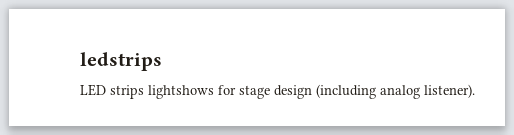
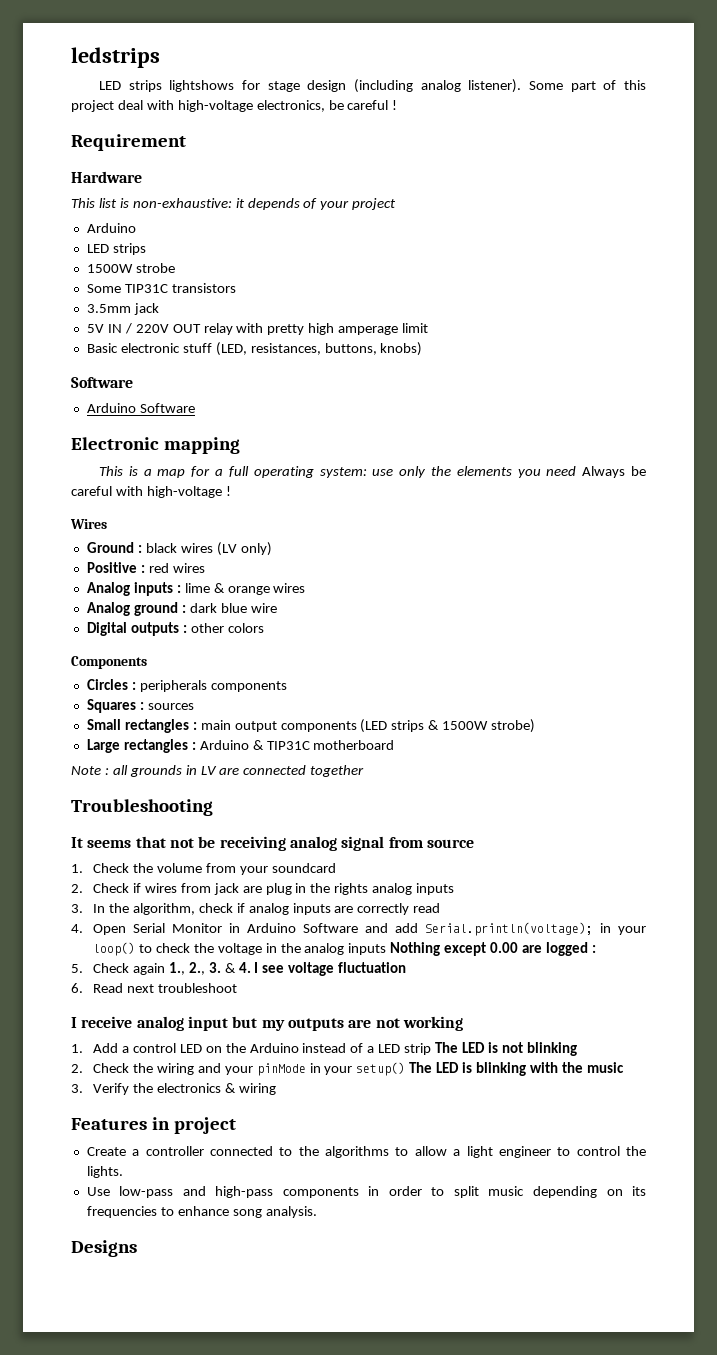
(475, 91) none -> [529,80,646,92] [71,100,398,112] [71,134,186,151] [71,171,142,183] [71,198,397,210] [86,223,136,233] [86,243,146,255] [86,263,175,273] [86,283,236,293] [86,303,159,315] [86,323,429,335] [86,342,423,356] [71,377,133,388] [86,403,195,413] [71,437,240,454] [99,466,646,478] [71,486,231,498] [70,519,107,529] [86,542,272,556] [86,562,205,573] [86,582,306,596] [86,602,277,616] [86,622,264,636] [71,656,147,669] [86,679,287,692] [86,699,194,713] [86,719,536,733] [86,739,395,753] [71,765,365,777] [71,799,213,816] [71,836,474,851] [71,863,336,875] [71,883,455,895] [71,903,441,915] [71,922,647,936] [93,942,596,956] [71,962,407,976] [71,983,237,993] [71,1016,463,1031] [71,1042,577,1056] [71,1062,624,1076] [71,1083,276,1095] [71,1117,236,1134] [86,1146,646,1158] [86,1166,123,1178] [86,1186,646,1198] [86,1206,317,1218] [71,1240,137,1257] Some part of this project deal with high-voltage electronics, be careful ! // Requirement // Hardware // This list is non-exhaustive: it depends of your project // Arduino // LED strips // 1500W strobe // Some TIP31C transistors // 3.5mm jack // 5V IN / 220V OUT relay with pretty high amperage limit // Basic electronic stuff (LED, resistances, buttons, knobs) // Software // Arduino Software // Electronic mapping // This is a map for a full operating system: use only the elements you need Always be careful with high-voltage ! // Wires // Ground : black wires (LV only) // Positive : red wires // Analog inputs : lime & orange wires // Analog ground : dark blue wire // Digital outputs : other colors // Components // Circles : peripherals components // Squares : sources // Small rectangles : main output components (LED strips & 1500W strobe) // Large rectangles : Arduino & TIP31C motherboard // Note : all grounds in LV are connected together // Troubleshooting // It seems that not be receiving analog signal from source // 1. Check the volume from your soundcard // 2. Check if wires from jack are plug in the rights analog inputs // 3. In the algorithm, check if analog inputs are correctly read // 4. Open Serial Monitor in Arduino Software and add Serial.println(voltage); in your loop() to check the voltage in the analog inputs Nothing except 0.00 are logged : // 5. Check again 1., 2., 3. & 4. I see voltage fluctuation // 6. Read next troubleshoot // I receive analog input but my outputs are not working // 1. Add a control LED on the Arduino instead of a LED strip The LED is not blinking // 2. Check the wiring and your pinMode in your setup() The LED is blinking with the music // 3. Verify the electronics & wiring // Features in project // Create a controller connected to the algorithms to allow a light engineer to control the lights. // Use low-pass and high-pass components in order to split music depending on its frequencies to enhance song analysis. // Designs

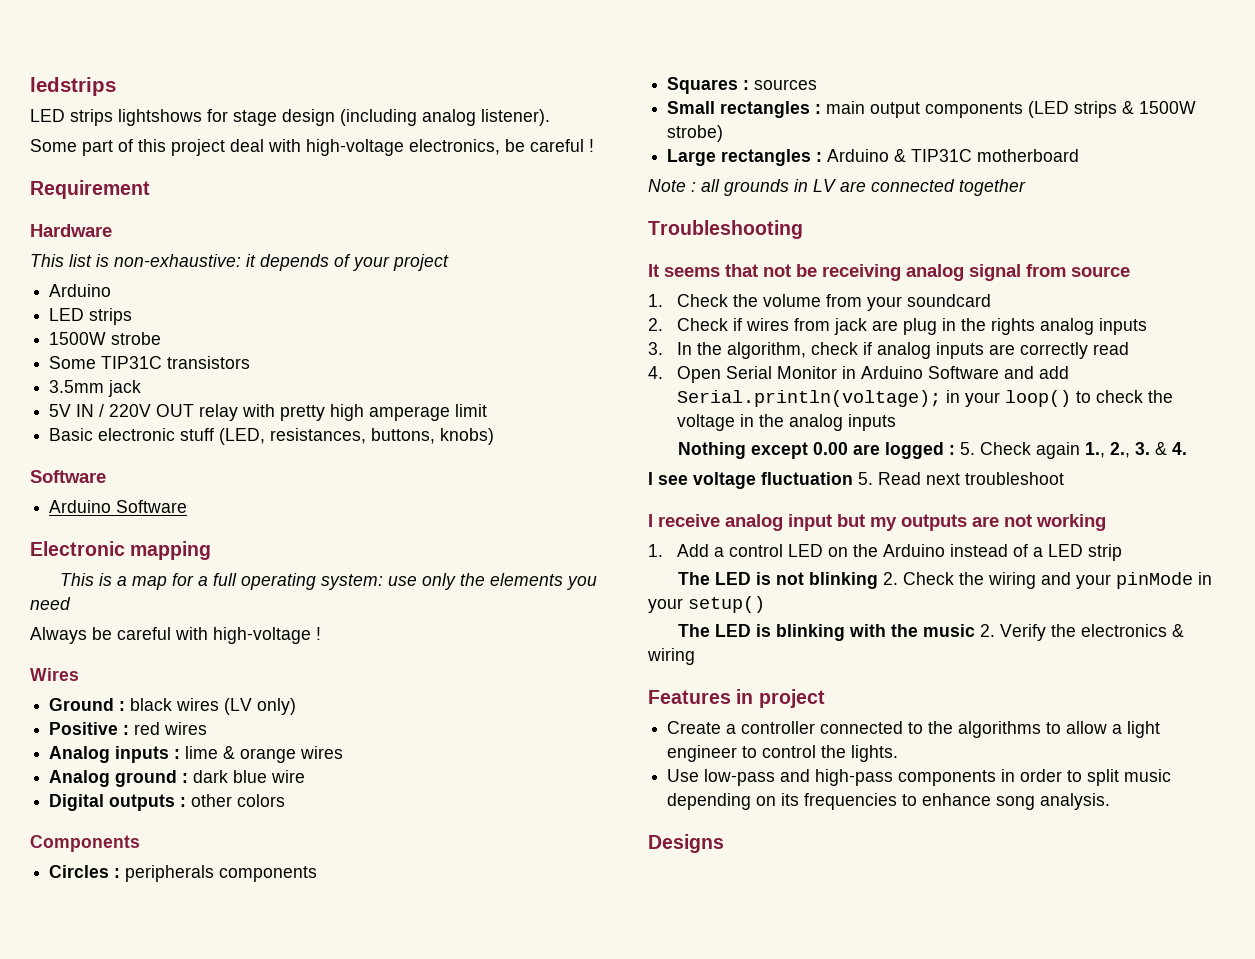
(522, 86) none -> (550, 117) //
(577, 471) none -> (71, 603) //
(387, 949) none -> (897, 422) //
(596, 949) // -> (955, 450) none
(251, 967) none -> (1187, 448) //
[71,983,83,993] // 6. -> [858,472,873,485] 5.
(432, 1049) none -> (1123, 552) //
(577, 1049) // -> (878, 580) none
(406, 1069) none -> (765, 604) //
[71,1084,83,1093] // 3. -> [979,624,995,637] 2.

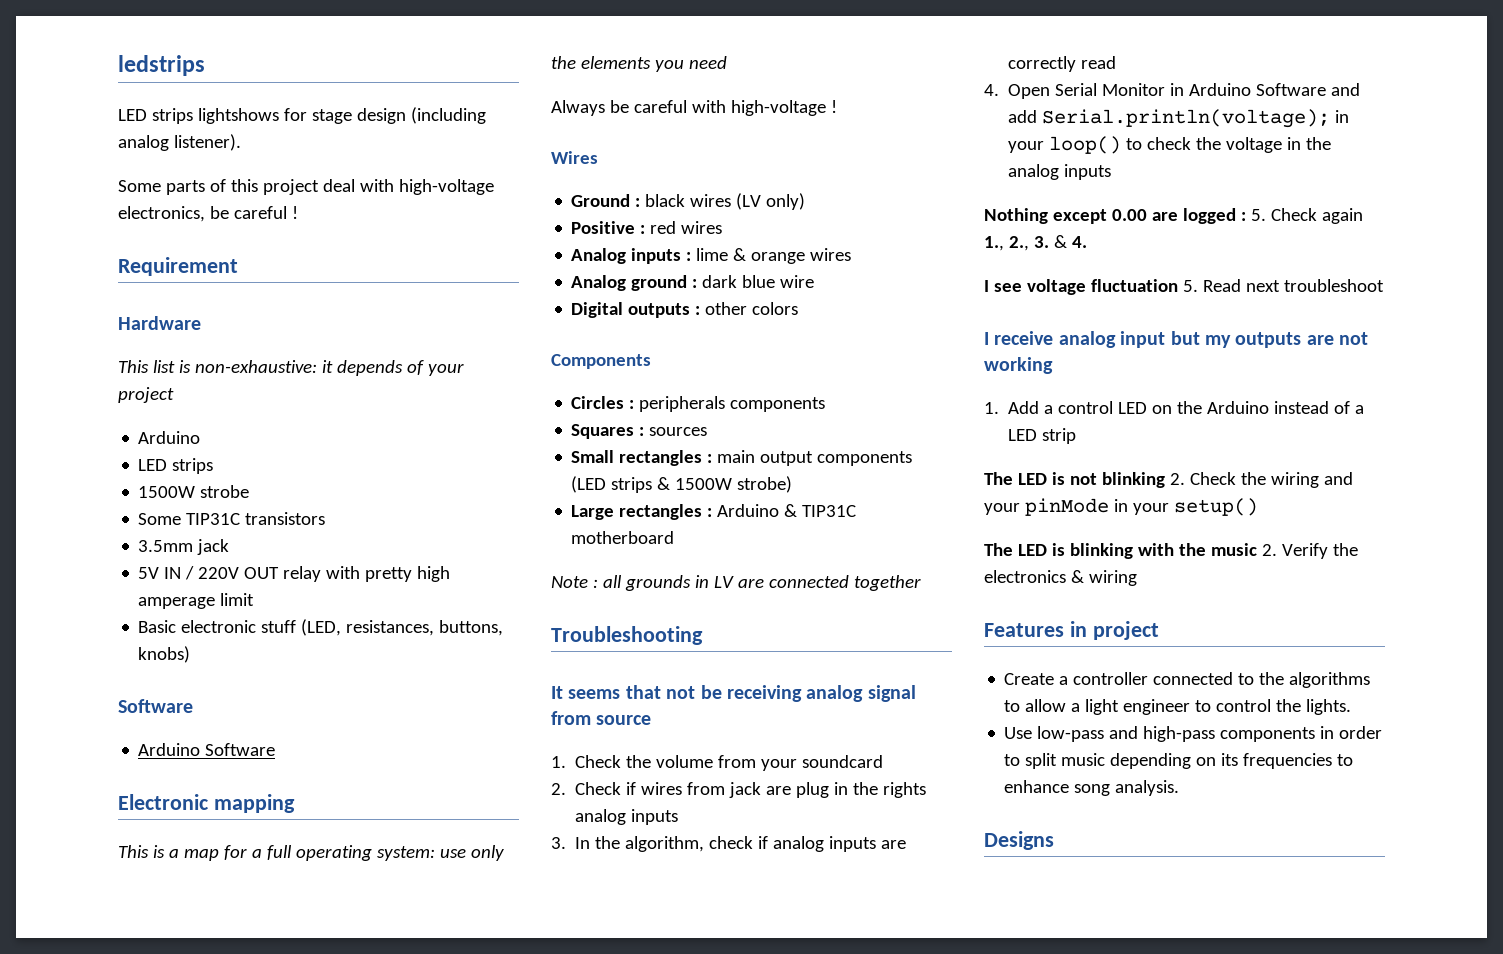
[82,140,113,156] part -> [165,180,205,195] parts

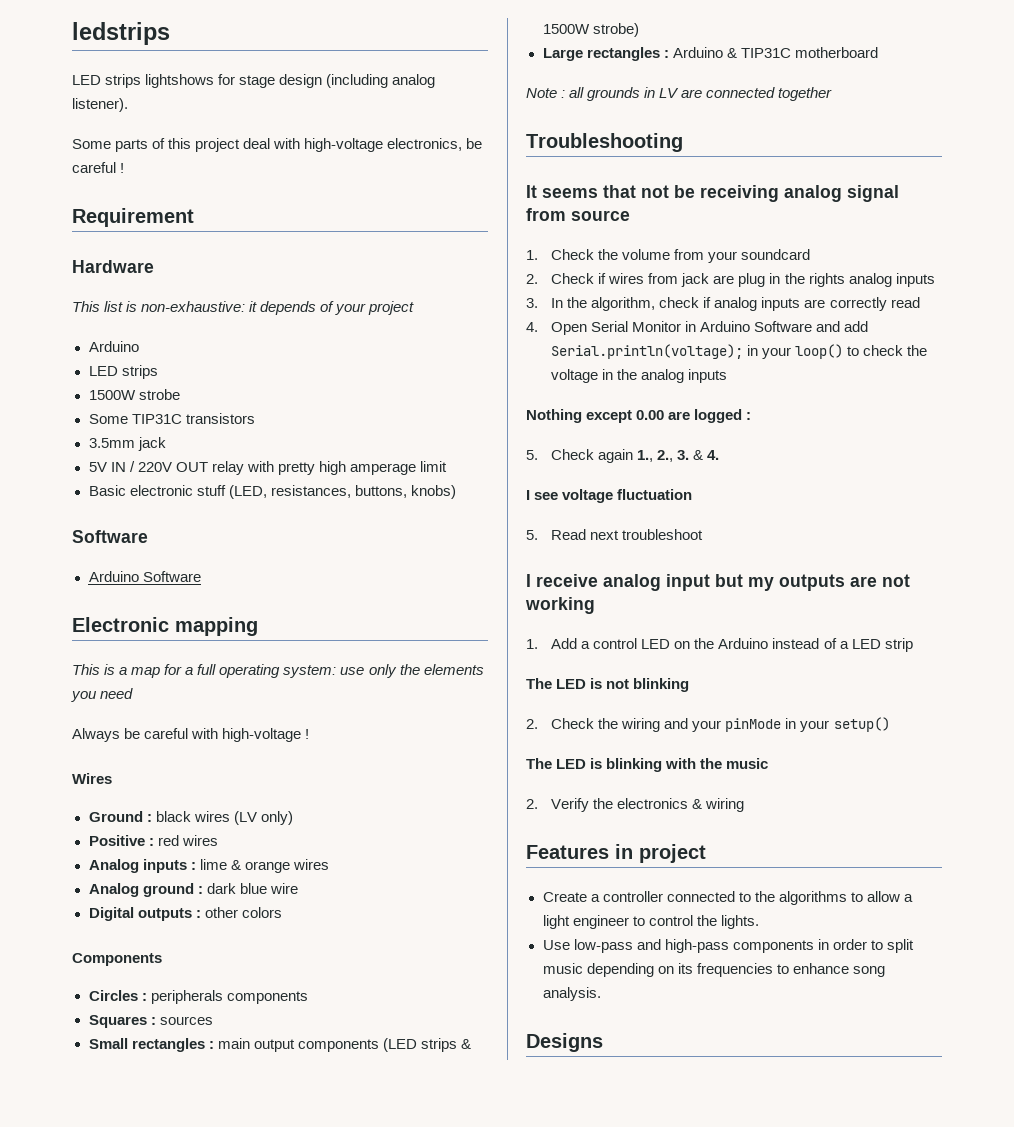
(1246, 216) none -> (752, 416) //
(1178, 285) none -> (693, 494) //
(1165, 480) none -> (690, 685) //
(1257, 549) none -> (769, 763) //

